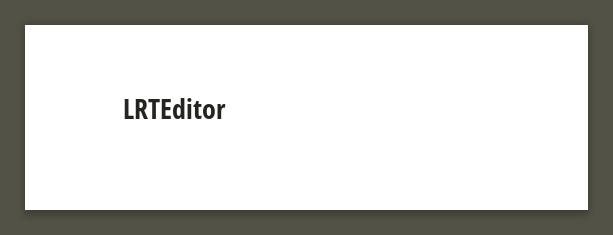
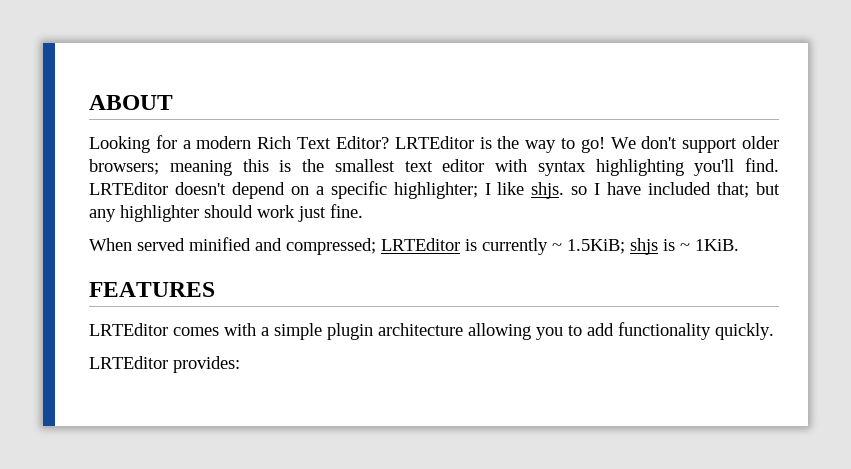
[123,98,226,119] LRTEditor -> [89,95,173,110] [89,135,779,153] [89,158,779,176] [89,181,780,199] [89,204,363,222] [89,237,739,255] [89,282,215,297] [89,322,774,340] [89,356,240,373] ABOUT // Looking for a modern Rich Text Editor? LRTEditor is the way to go! We don't support older browsers; meaning this is the smallest text editor with syntax highlighting you'll find. LRTEditor doesn't depend on a specific highlighter; I like shjs. so I have included that; but any highlighter should work just fine. // When served minified and compressed; LRTEditor is currently ~ 1.5KiB; shjs is ~ 1KiB. // FEATURES // LRTEditor comes with a simple plugin architecture allowing you to add functionality quickly. // LRTEditor provides:

